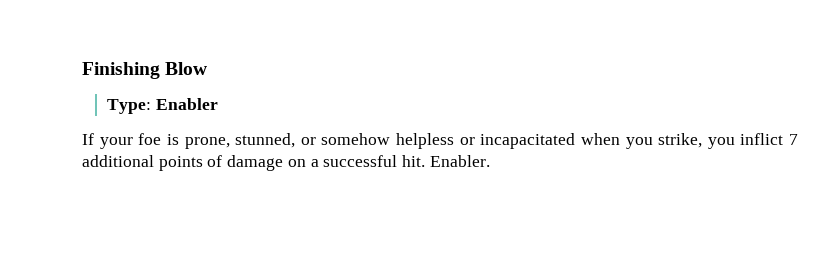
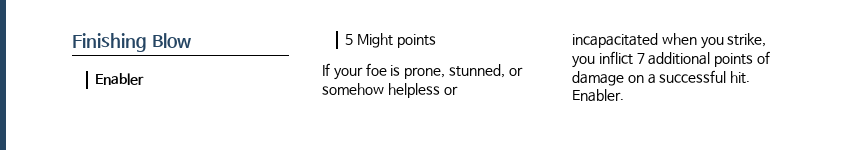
[107,99,152,114] Type: -> (191, 40) none
(218, 104) none -> [345,33,436,48] // 5 Might points

